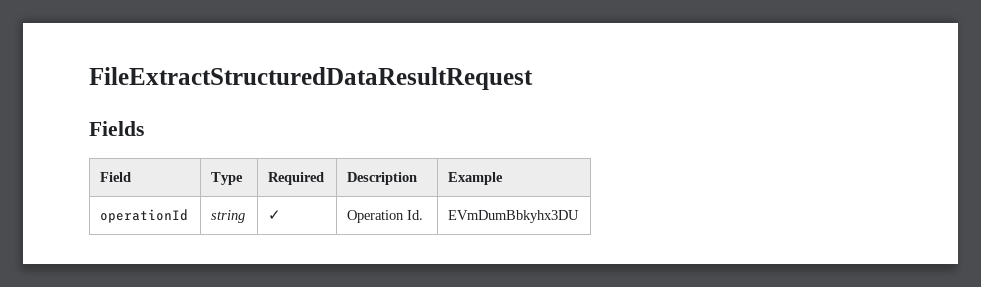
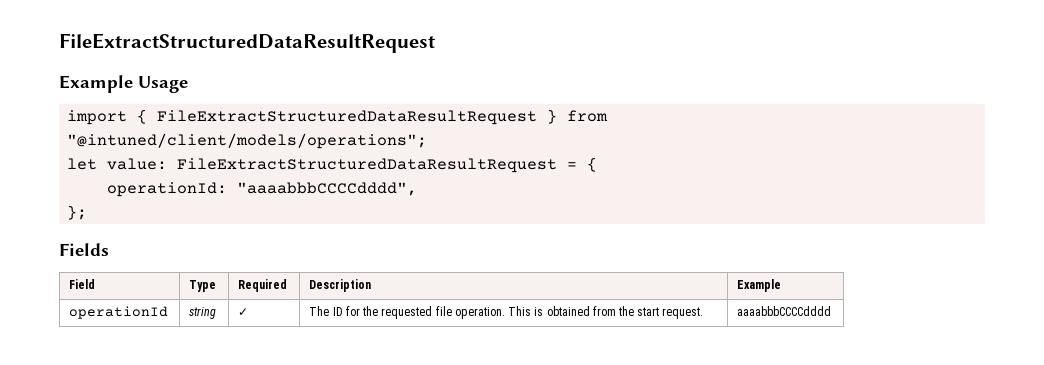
[89,67,533,90] FileExtractStructuredDataResultRequest -> [59,33,435,53] [59,75,188,93] [67,109,609,125] [67,133,428,149] [67,157,598,173] [107,182,418,197] [67,205,88,220] FileExtractStructuredDataResultRequest // Example Usage // import { FileExtractStructuredDataResultRequest } from "@intuned/client/models/operations"; // let value: FileExtractStructuredDataResultRequest = { // operationId: "aaaabbbCCCCdddd", // };
[347,210,424,223] [448,210,580,223] Operation Id. | EVmDumBbkyhx3DU -> [309,306,704,319] [737,306,832,316] The ID for the requested file operation. This is obtained from the start request. | aaaabbbCCCCdddd

